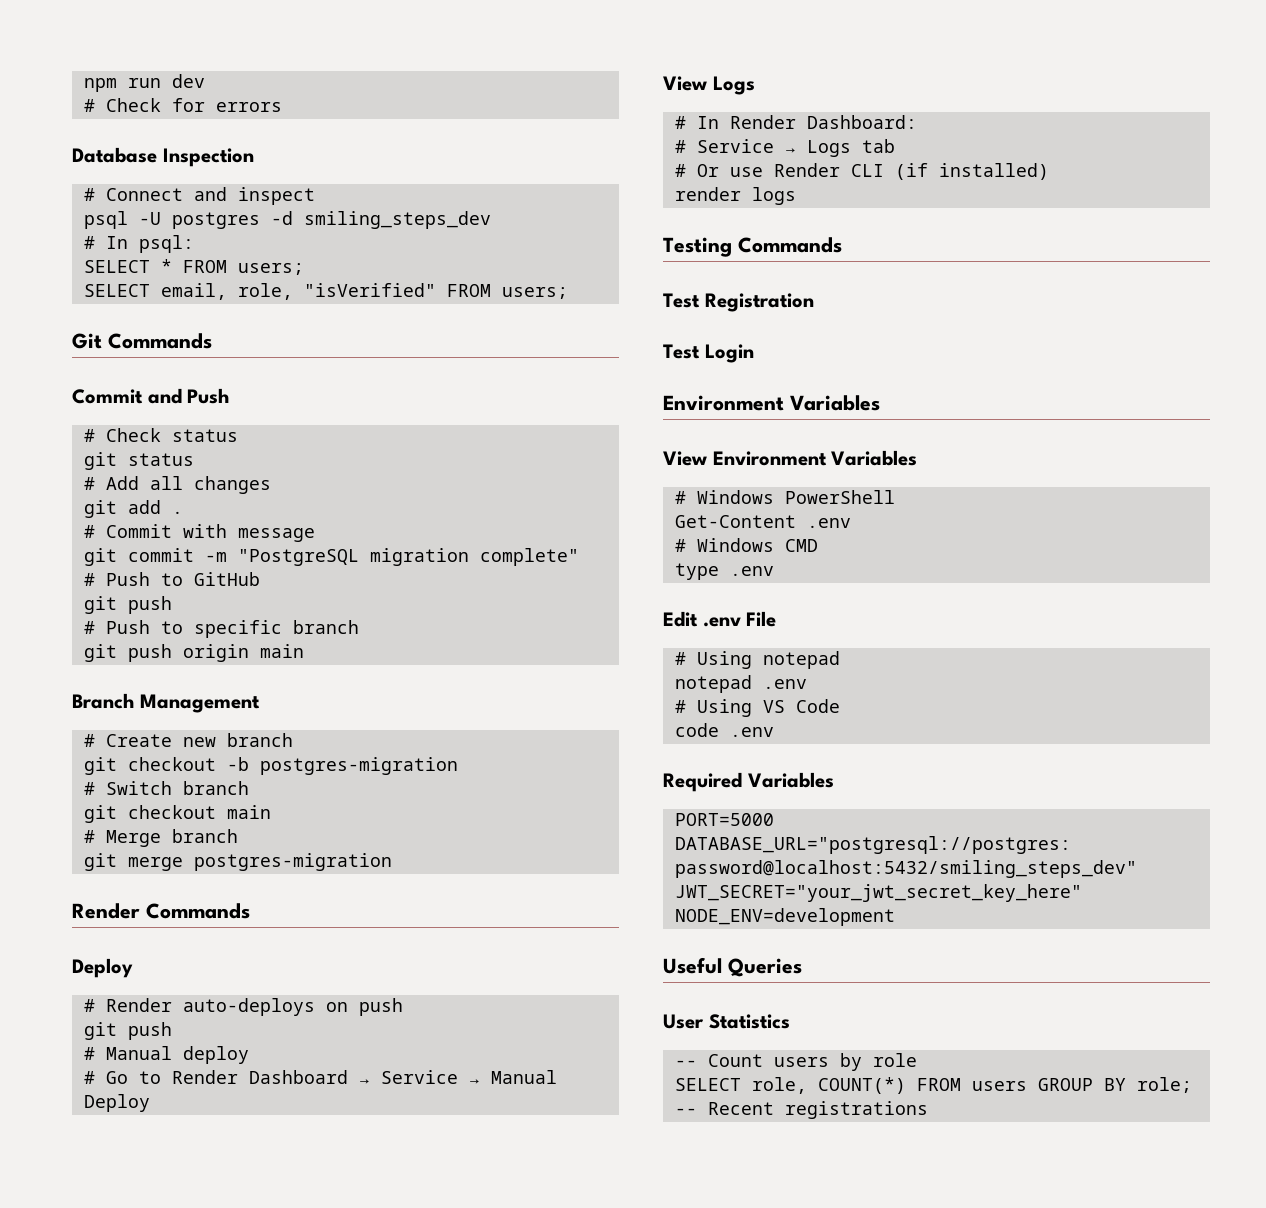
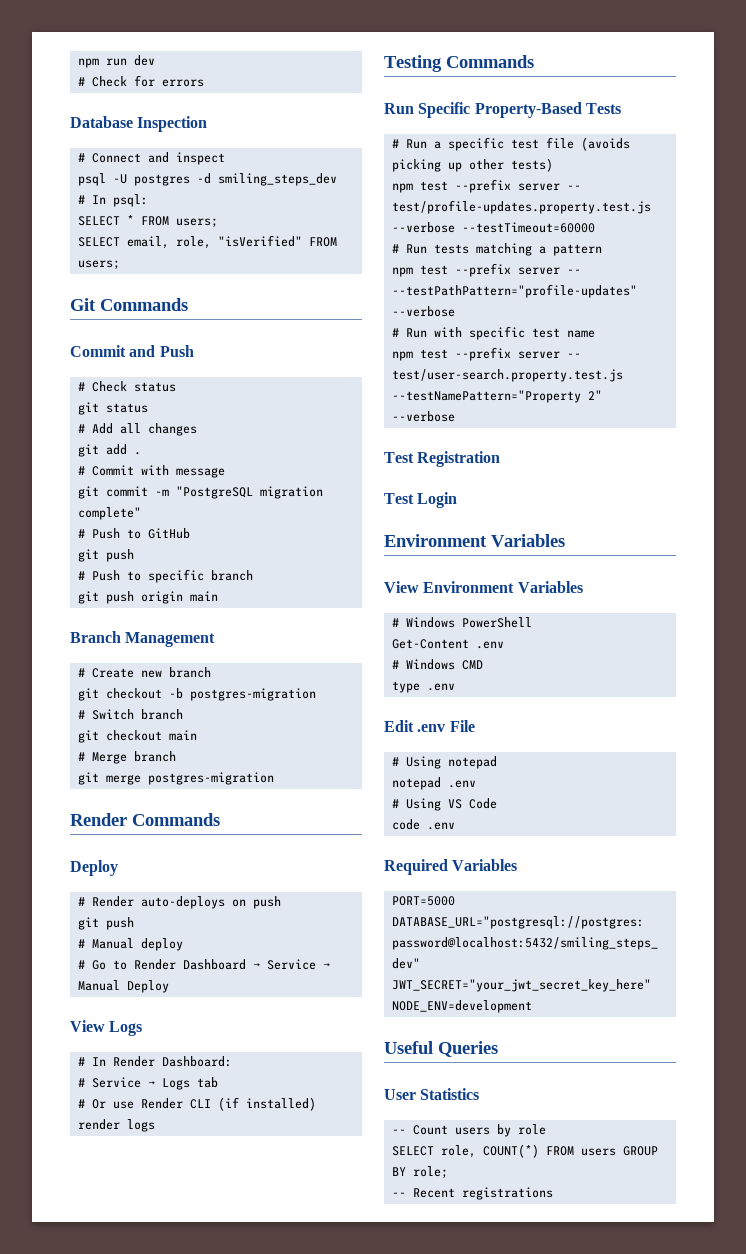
(842, 245) none -> [384,102,621,118] [391,137,630,151] [391,158,553,172] [391,179,581,193] [391,200,651,214] [391,222,595,233] [391,243,602,256] [391,263,581,277] [391,284,637,298] [391,306,455,317] [391,326,595,340] [391,347,581,361] [391,369,623,382] [391,390,602,403] [391,411,455,422] // Run Specific Property-Based Tests // # Run a specific test file (avoids picking up other tests) // npm test --prefix server -- test/profile-updates.property.test.js --verbose --testTimeout=60000 // # Run tests matching a pattern // npm test --prefix server -- --testPathPattern="profile-updates" --verbose // # Run with specific test name // npm test --prefix server -- test/user-search.property.test.js --testNamePattern="Property 2" --verbose

